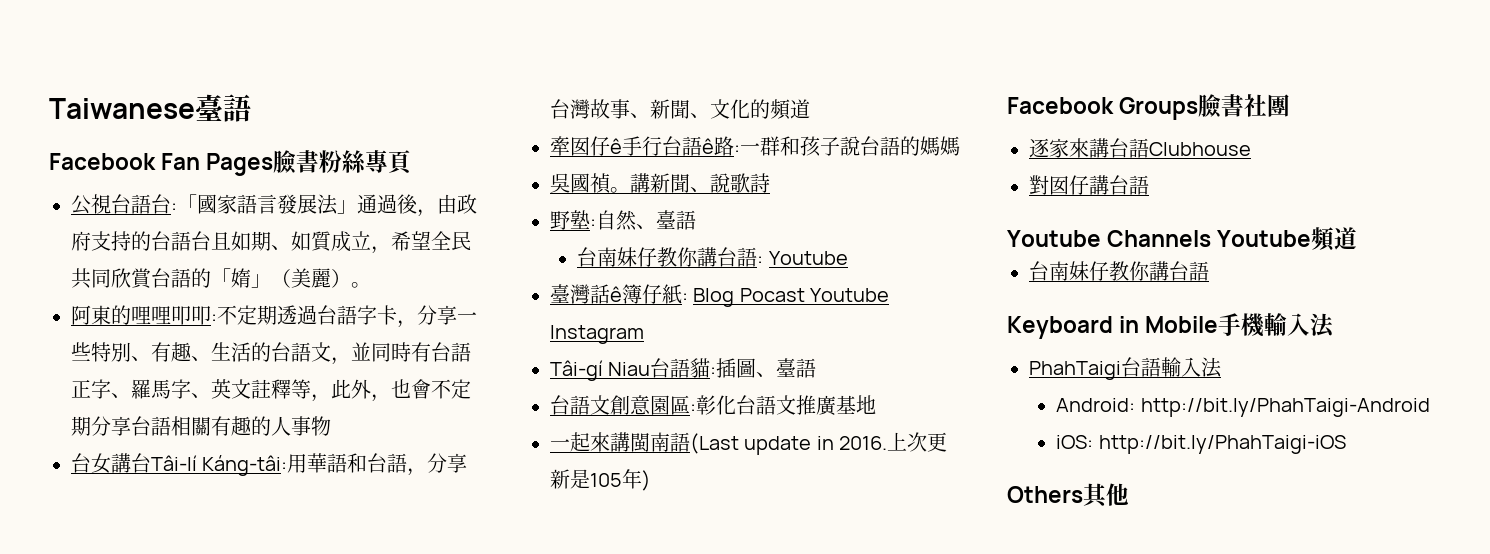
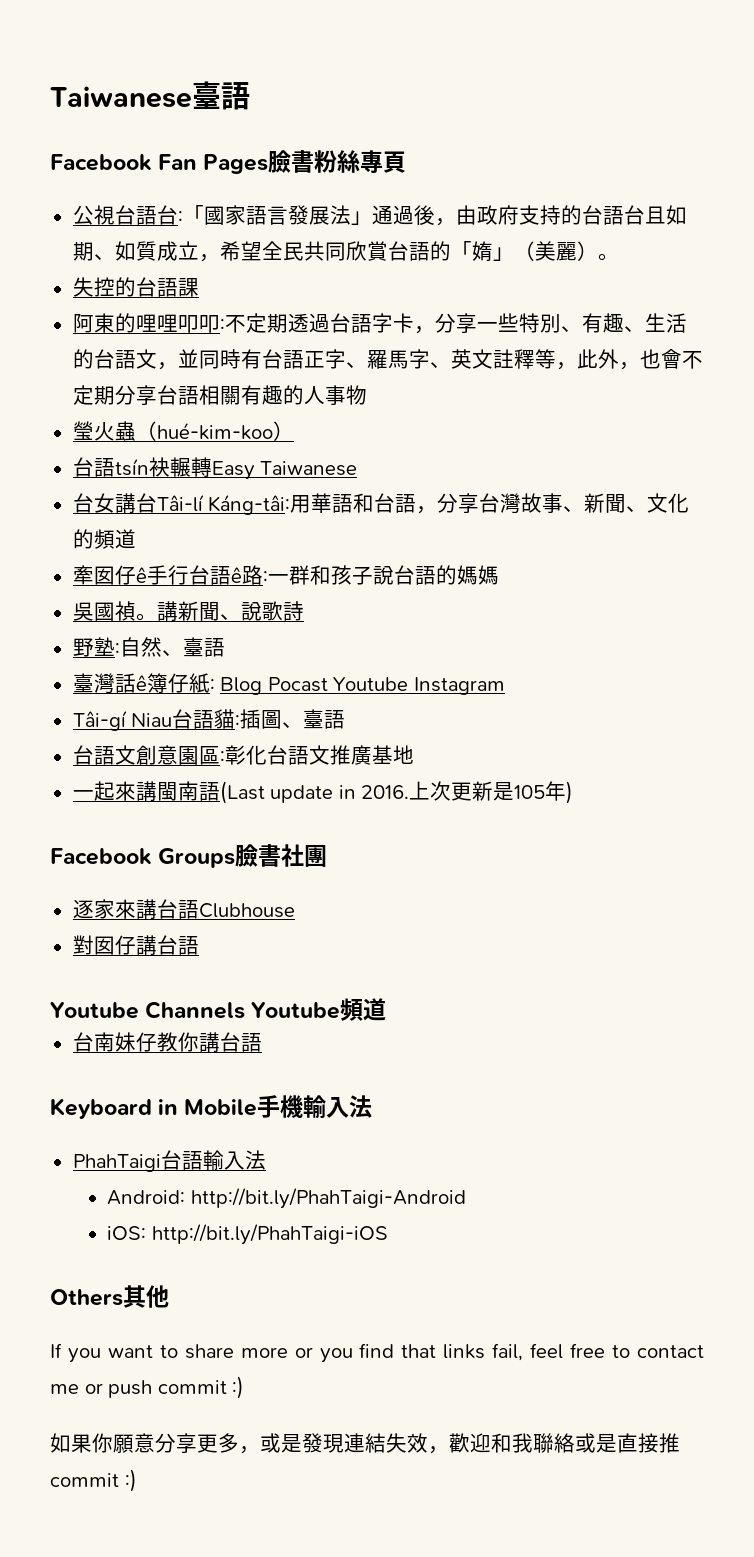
(371, 285) none -> [72,277,199,297] // 失控的台語課
(331, 426) none -> [72,421,294,441] [72,457,358,480] // 瑩火蟲（hué-kim-koo） // 台語tsín袂輾轉Easy Taiwanese
[577,247,848,267] // 台南妹仔教你講台語: Youtube -> (225, 647) none
(1129, 494) none -> [50,1343,704,1363] [50,1376,245,1399] [50,1433,680,1454] [50,1469,137,1492] // If you want to share more or you find that links fail, feel free to contact me or push commit :) // 如果你願意分享更多，或是發現連結失效，歡迎和我聯絡或是直接推commit :)

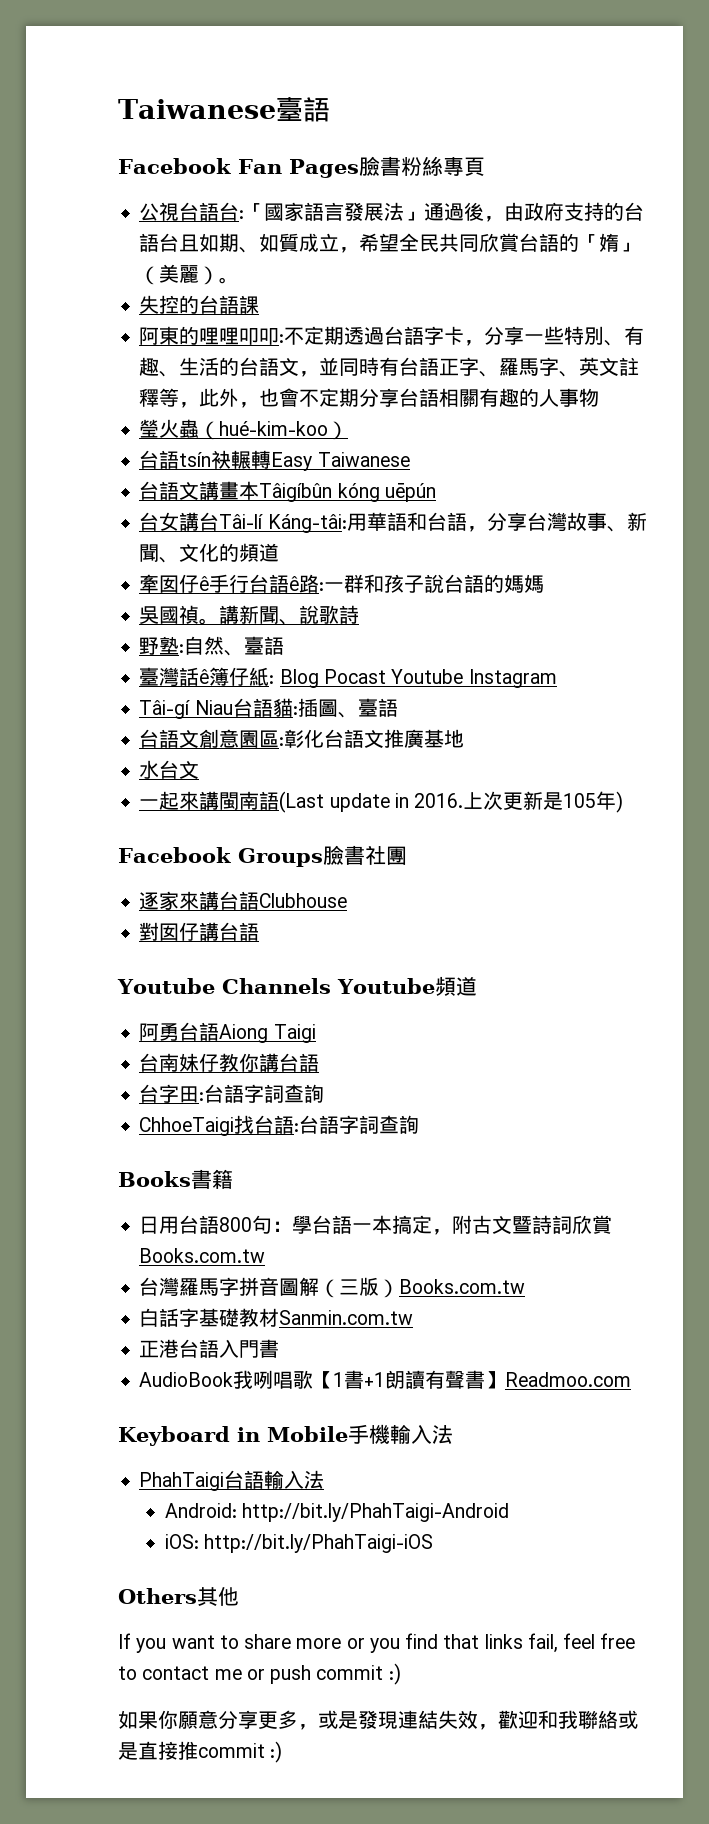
(358, 468) none -> [139,481,436,502] // 台語文講畫本Tâigíbûn kóng uēpún
(414, 754) none -> [139,760,200,779] // 水台文
(387, 1009) none -> [139,1022,316,1043] // 阿勇台語Aiong Taigi
(262, 1042) none -> [139,1084,325,1103] [139,1115,420,1136] [118,1169,233,1189] [139,1215,613,1235] [139,1248,266,1263] [139,1277,526,1298] [139,1308,414,1327] [139,1339,280,1358] [139,1370,632,1389] // 台字田:台語字詞查詢 // ChhoeTaigi找台語:台語字詞查詢 // Books書籍 // 日用台語800句：學台語一本搞定，附古文暨詩詞欣賞Books.com.tw // 台灣羅馬字拼音圖解（三版）Books.com.tw // 白話字基礎教材Sanmin.com.tw // 正港台語入門書 // AudioBook我咧唱歌【1書+1朗讀有聲書】Readmoo.com

